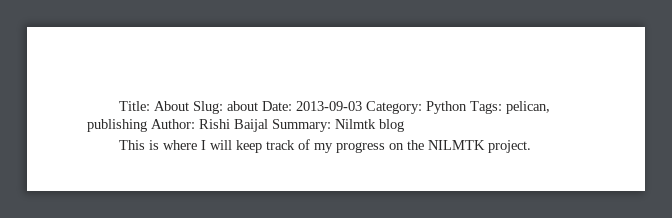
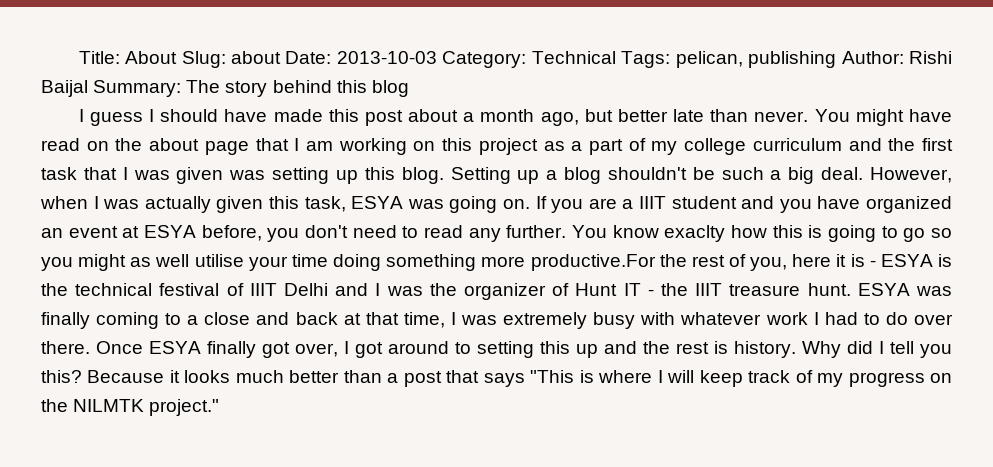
[296,101,468,114] 2013-09-03 Category: Python -> [336,51,616,68] 2013-10-03 Category: Technical
[335,119,404,132] [119,140,146,150] Nilmtk blog // This -> [186,80,409,97] [78,109,953,126] [41,138,953,155] [41,167,953,184] [40,196,953,213] [41,225,952,242] [41,254,952,271] [41,283,953,300] [41,312,953,329] [41,341,952,358] [41,370,575,387] The story behind this blog // I guess I should have made this post about a month ago, but better late than never. You might have read on the about page that I am working on this project as a part of my college curriculum and the first task that I was given was setting up this blog. Setting up a blog shouldn't be such a big deal. However, when I was actually given this task, ESYA was going on. If you are a IIIT student and you have organized an event at ESYA before, you don't need to read any further. You know exaclty how this is going to go so you might as well utilise your time doing something more productive.For the rest of you, here it is - ESYA is the technical festival of IIIT Delhi and I was the organizer of Hunt IT - the IIIT treasure hunt. ESYA was finally coming to a close and back at that time, I was extremely busy with whatever work I had to do over there. Once ESYA finally got over, I got around to setting this up and the rest is history. Why did I tell you this? Because it looks much better than a post that says "This
[488,140,532,153] project. -> [149,399,220,416] project."

